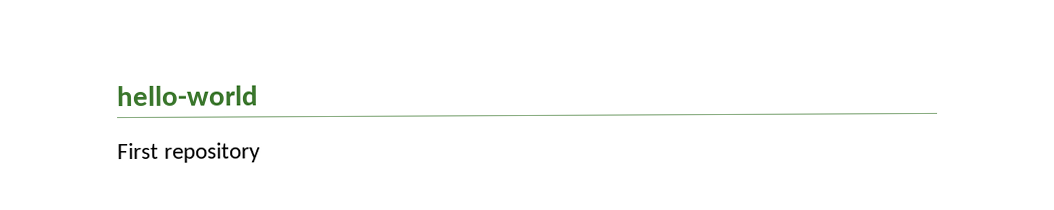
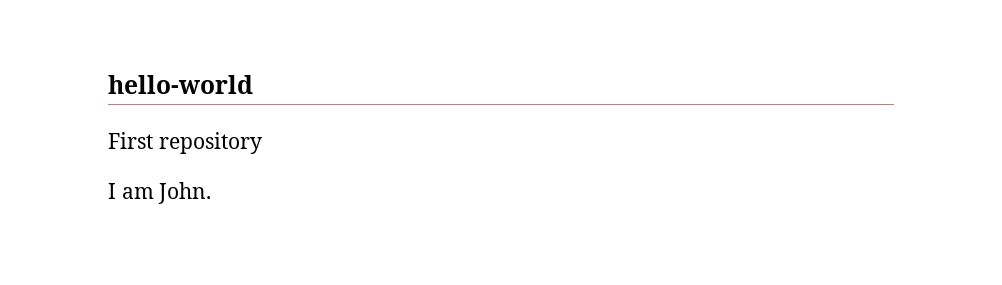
(262, 152) none -> [108,182,212,204] // I am John.

